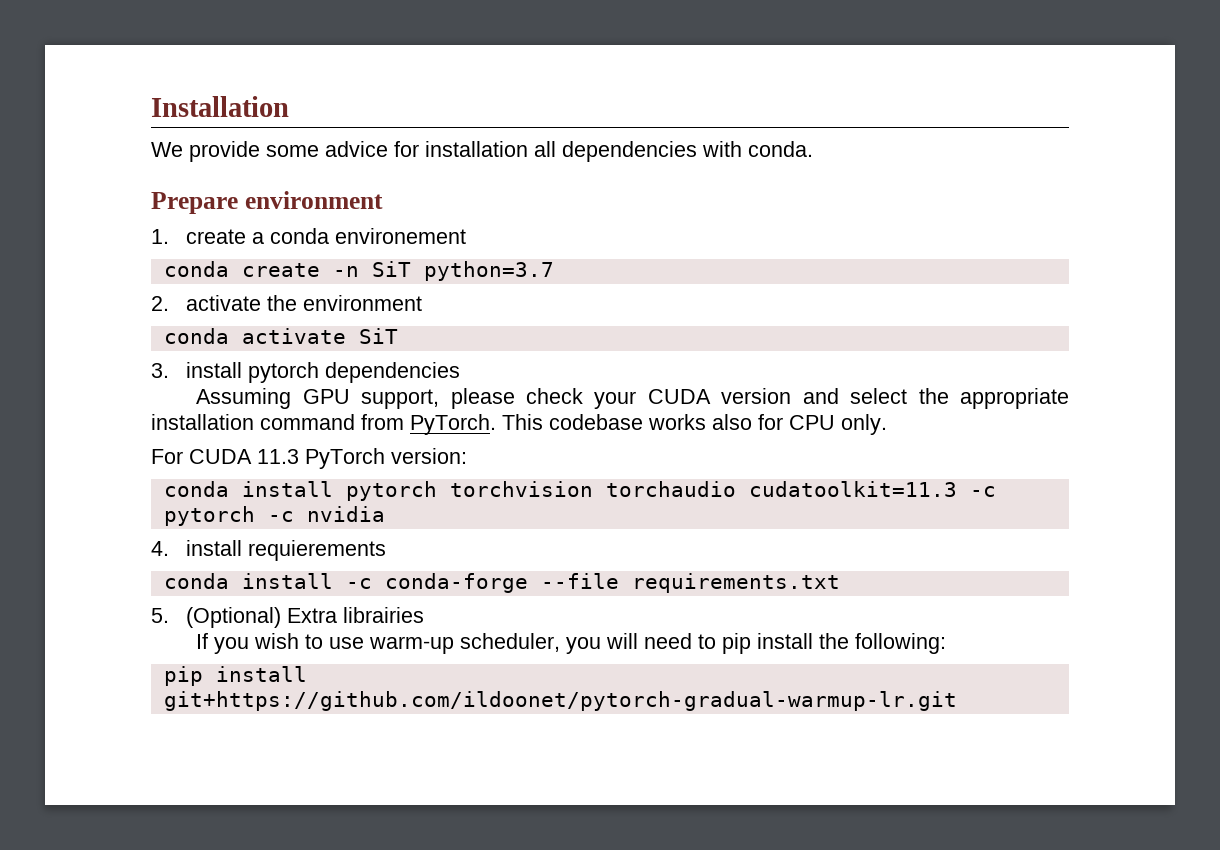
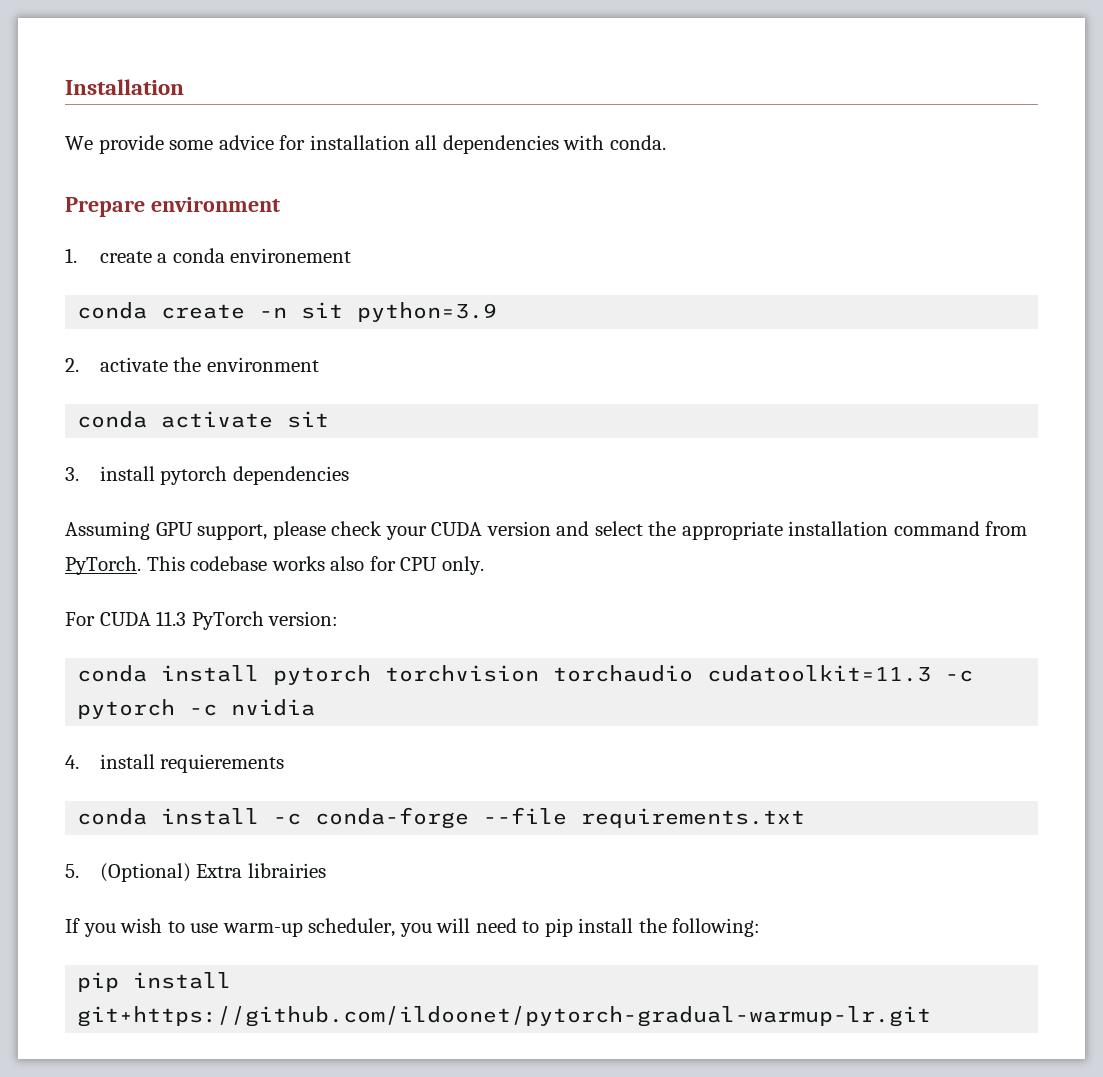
[371,261,554,281] SiT python=3.7 -> [301,302,498,322] sit python=3.9
[358,328,398,344] SiT -> [287,411,330,428] sit

